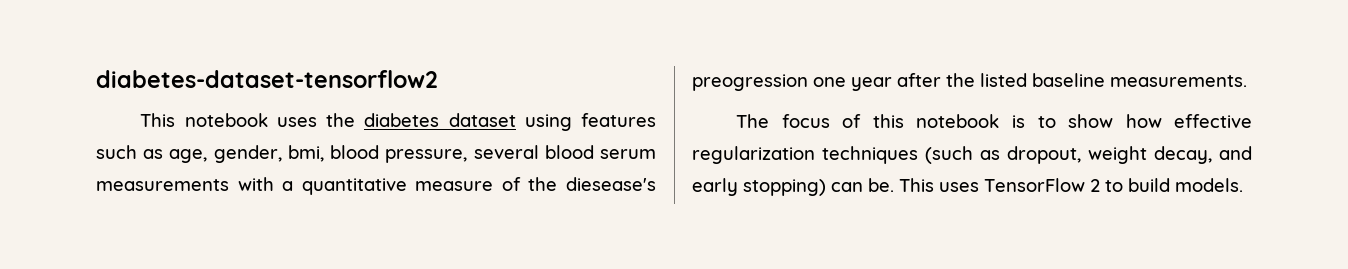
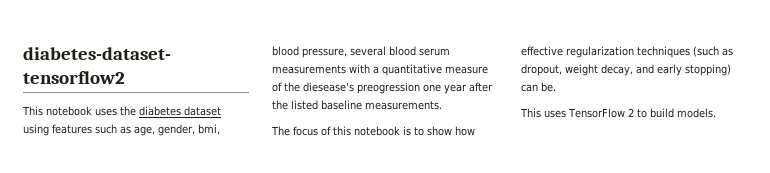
(894, 185) none -> (556, 87) //

